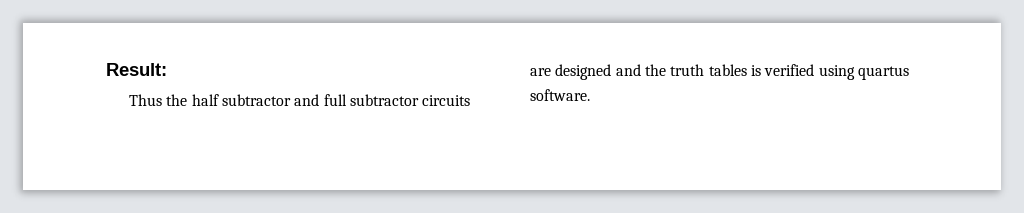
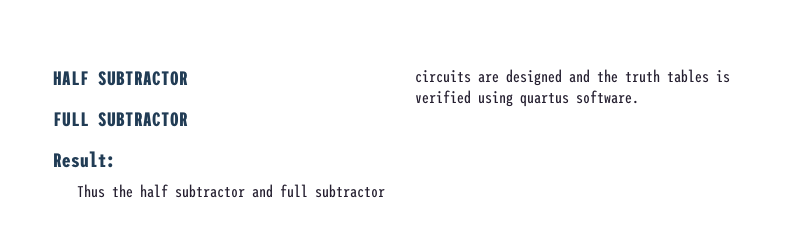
(106, 69) none -> [53,71,188,86] [53,112,188,127] HALF SUBTRACTOR // FULL SUBTRACTOR //

